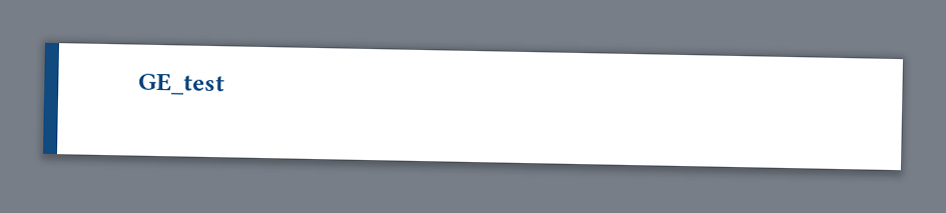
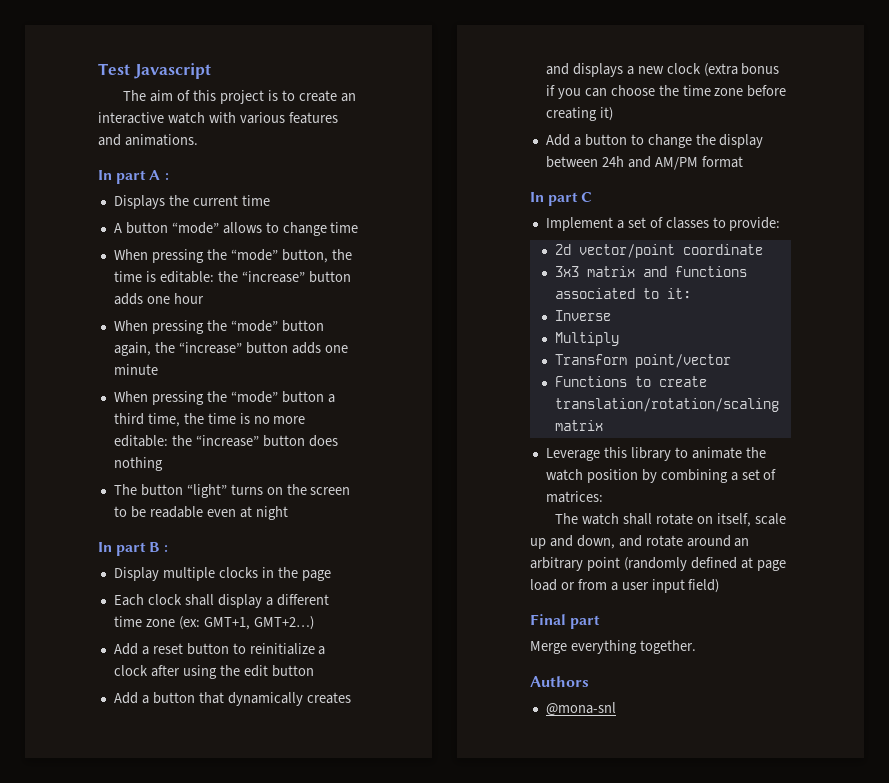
[138,72,225,96] GE_test -> [98,63,211,79] [123,90,356,104] [98,112,338,124] [98,134,198,146] [98,170,169,184] [113,195,270,209] [113,222,359,236] [113,249,352,263] [113,271,351,283] [113,293,204,305] [113,320,324,334] [113,342,348,356] [113,364,158,375] [113,391,335,405] [113,413,306,427] [113,435,338,447] [113,457,163,471] [113,484,351,498] [113,506,288,520] [98,542,168,556] [113,567,331,581] [113,594,329,608] [113,616,314,630] [113,643,326,655] [113,665,314,679] [113,692,351,706] [545,63,780,77] [545,85,787,99] [545,107,613,121] [545,134,764,148] [545,156,743,170] [530,192,593,206] [545,217,781,231] [554,244,763,258] [554,266,747,277] [554,288,691,299] [554,310,611,321] [554,332,619,346] [554,354,731,368] [554,376,707,387] [554,398,779,412] [554,420,603,431] [545,447,766,461] [545,469,777,483] [545,491,603,503] [555,513,786,527] [530,535,750,549] [530,557,786,571] [530,579,720,593] [530,614,601,629] [530,640,696,654] [530,676,589,687] [545,702,616,715] Test Javascript // The aim of this project is to create an interactive watch with various features and animations. // In part A : // Displays the current time // A button “mode” allows to change time // When pressing the “mode” button, the time is editable: the “increase” button adds one hour // When pressing the “mode” button again, the “increase” button adds one minute // When pressing the “mode” button a third time, the time is no more editable: the “increase” button does nothing // The button “light” turns on the screen to be readable even at night // In part B : // Display multiple clocks in the page // Each clock shall display a different time zone (ex: GMT+1, GMT+2…) // Add a reset button to reinitialize a clock after using the edit button // Add a button that dynamically creates and displays a new clock (extra bonus if you can choose the time zone before creating it) // Add a button to change the display between 24h and AM/PM format // In part C // Implement a set of classes to provide: // 2d vector/point coordinate // 3x3 matrix and functions associated to it: // Inverse // Multiply // Transform point/vector // Functions to create translation/rotation/scaling matrix // Leverage this library to animate the watch position by combining a set of matrices: // The watch shall rotate on itself, scale up and down, and rotate around an arbitrary point (randomly defined at page load or from a user input field) // Final part // Merge everything together. // Authors // @mona-snl

